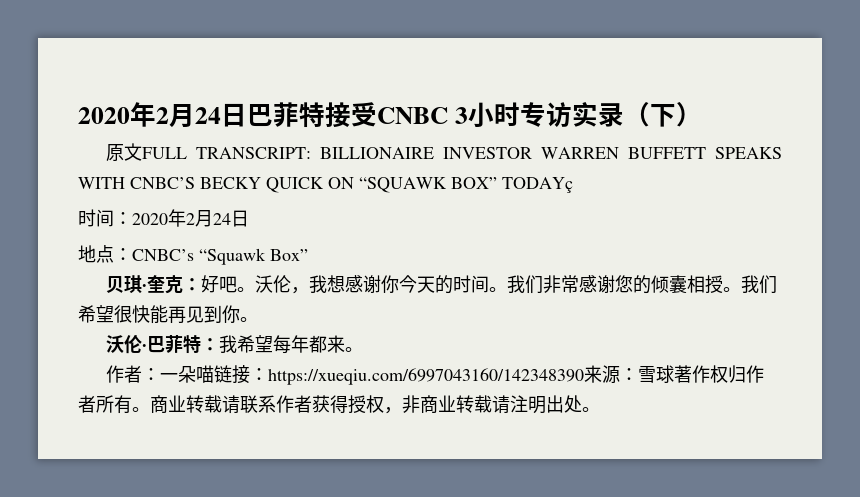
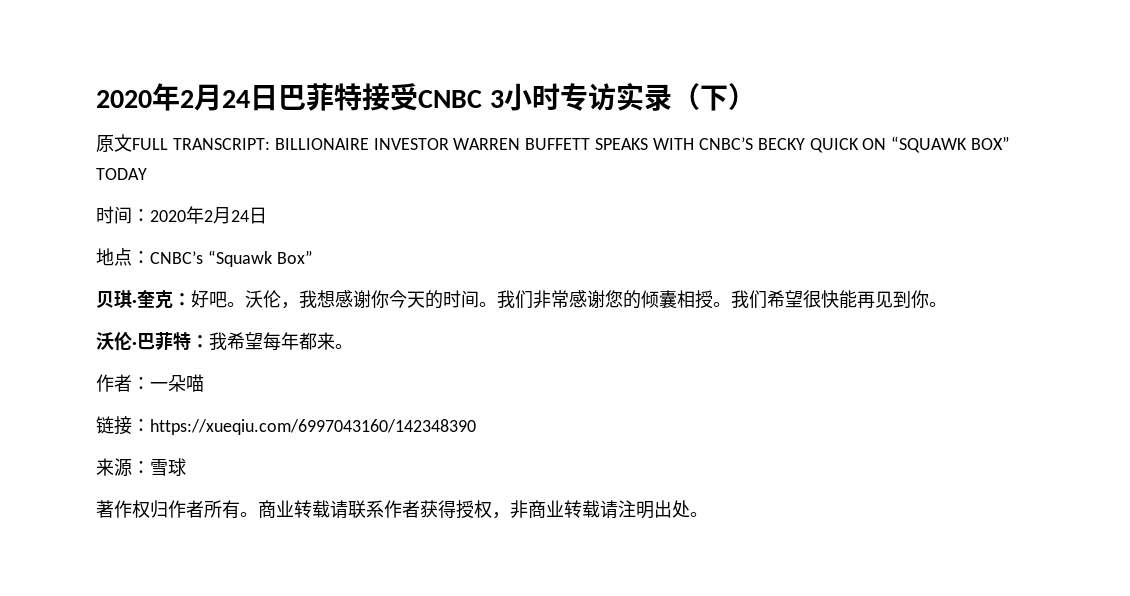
[502,177,573,193] TODAYç -> [96,168,147,180] TODAY
(215, 374) none -> (204, 383) //
(585, 376) none -> (476, 427) //
(675, 374) none -> (186, 467) //

